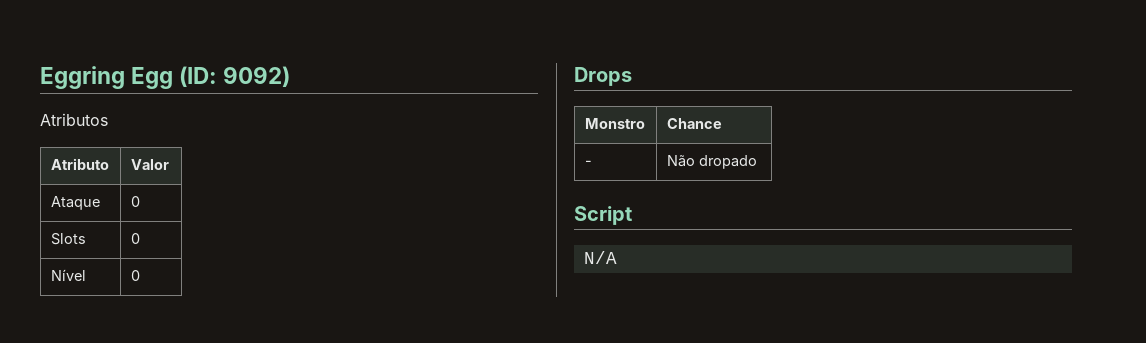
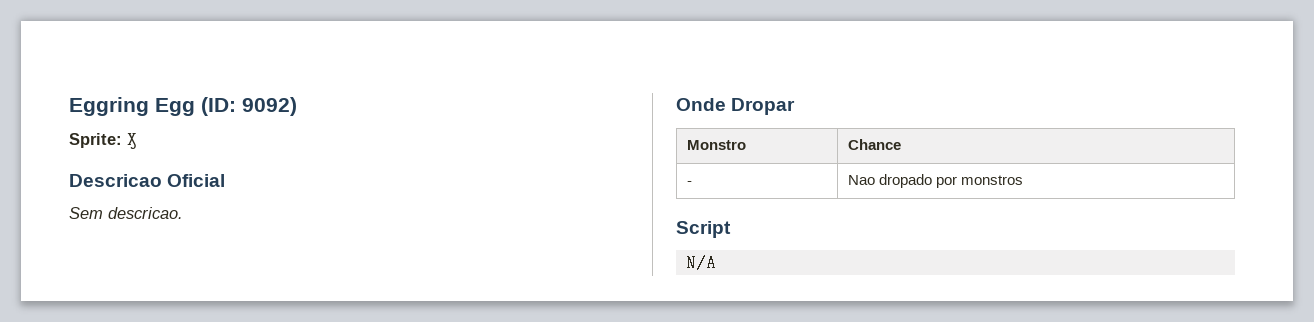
[40,113,108,126] [50,158,109,170] [130,159,169,170] [50,196,100,210] [130,196,140,207] [50,233,86,245] [130,233,140,244] [50,269,86,281] [130,270,140,281] [574,67,632,86] Atributos // Atributo | Valor // Ataque | 0 // Slots | 0 // Nível | 0 // Drops -> [69,133,137,149] [69,174,226,187] [69,207,183,219] [676,98,796,115] Sprite: Ӽ // Descricao Oficial // Sem descricao. // Onde Dropar
[666,155,695,167] Não -> [848,175,876,185] Nao
(757, 162) none -> [936,175,1024,188] por monstros

